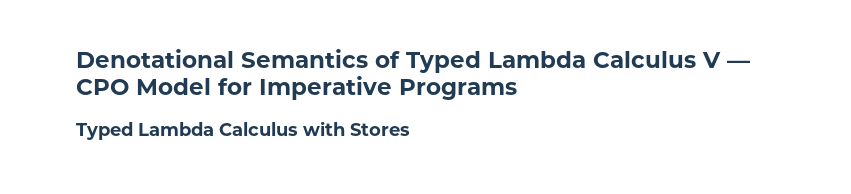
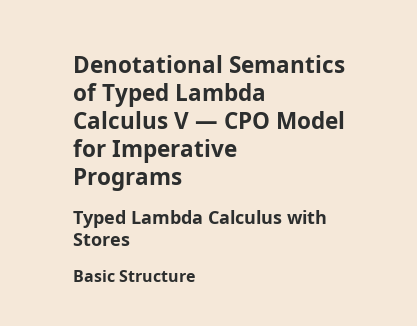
(410, 129) none -> [73,270,196,282] // Basic Structure

